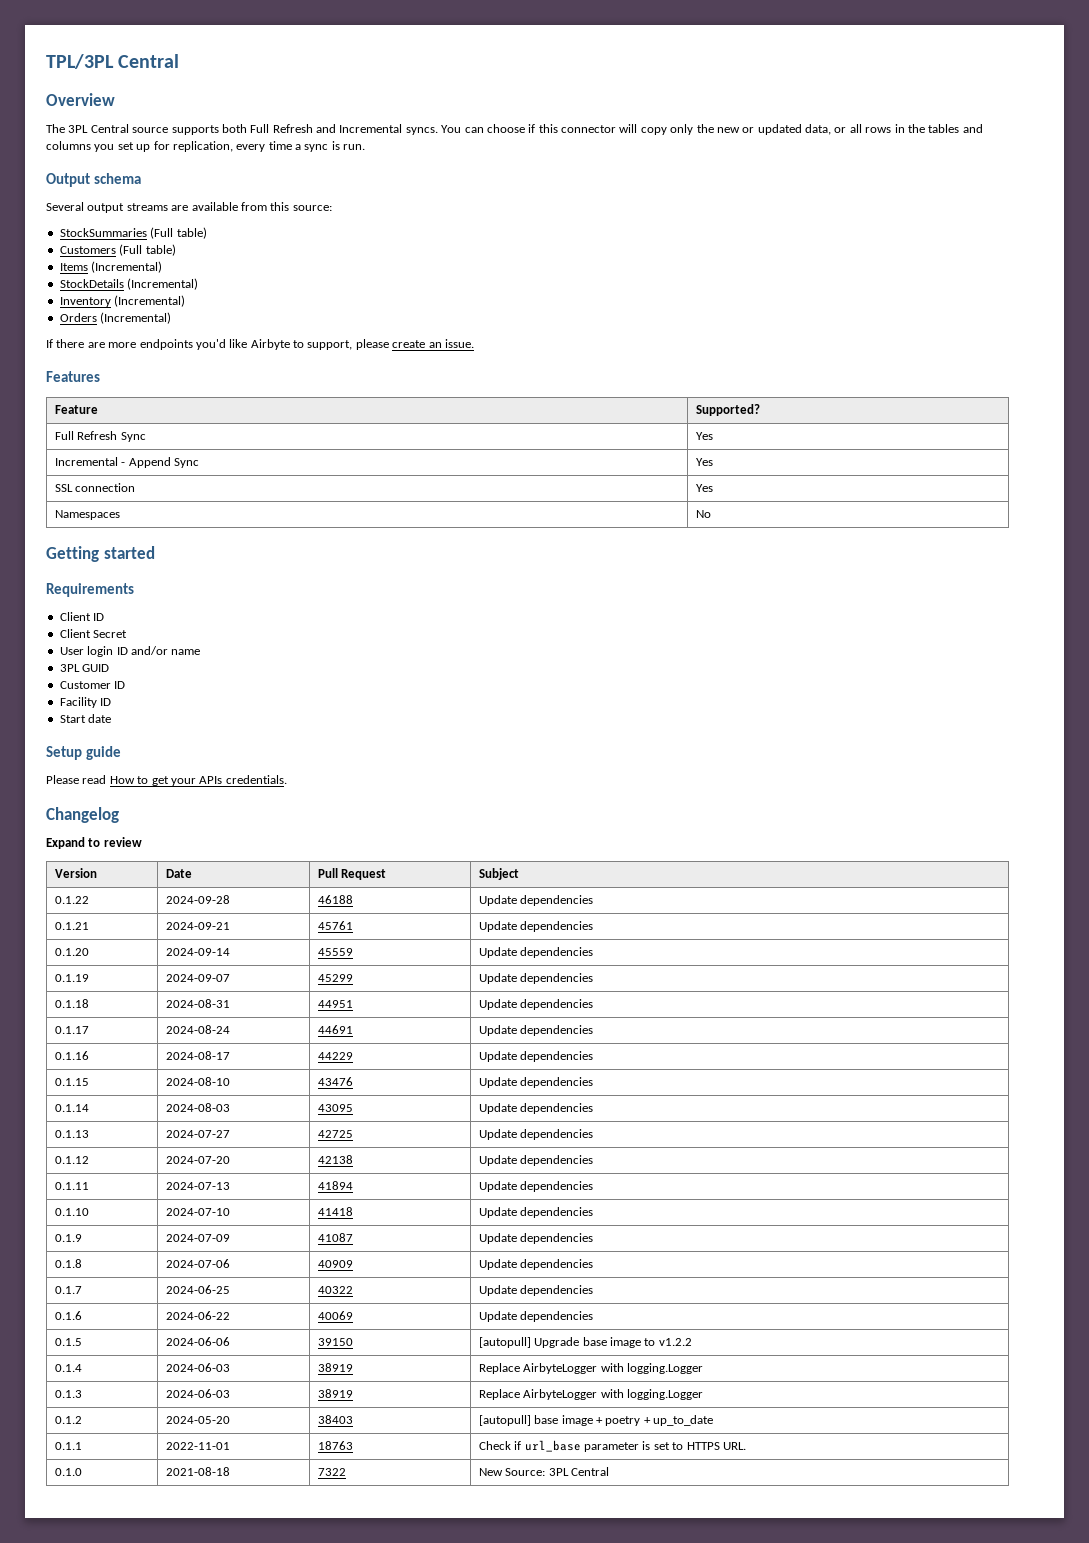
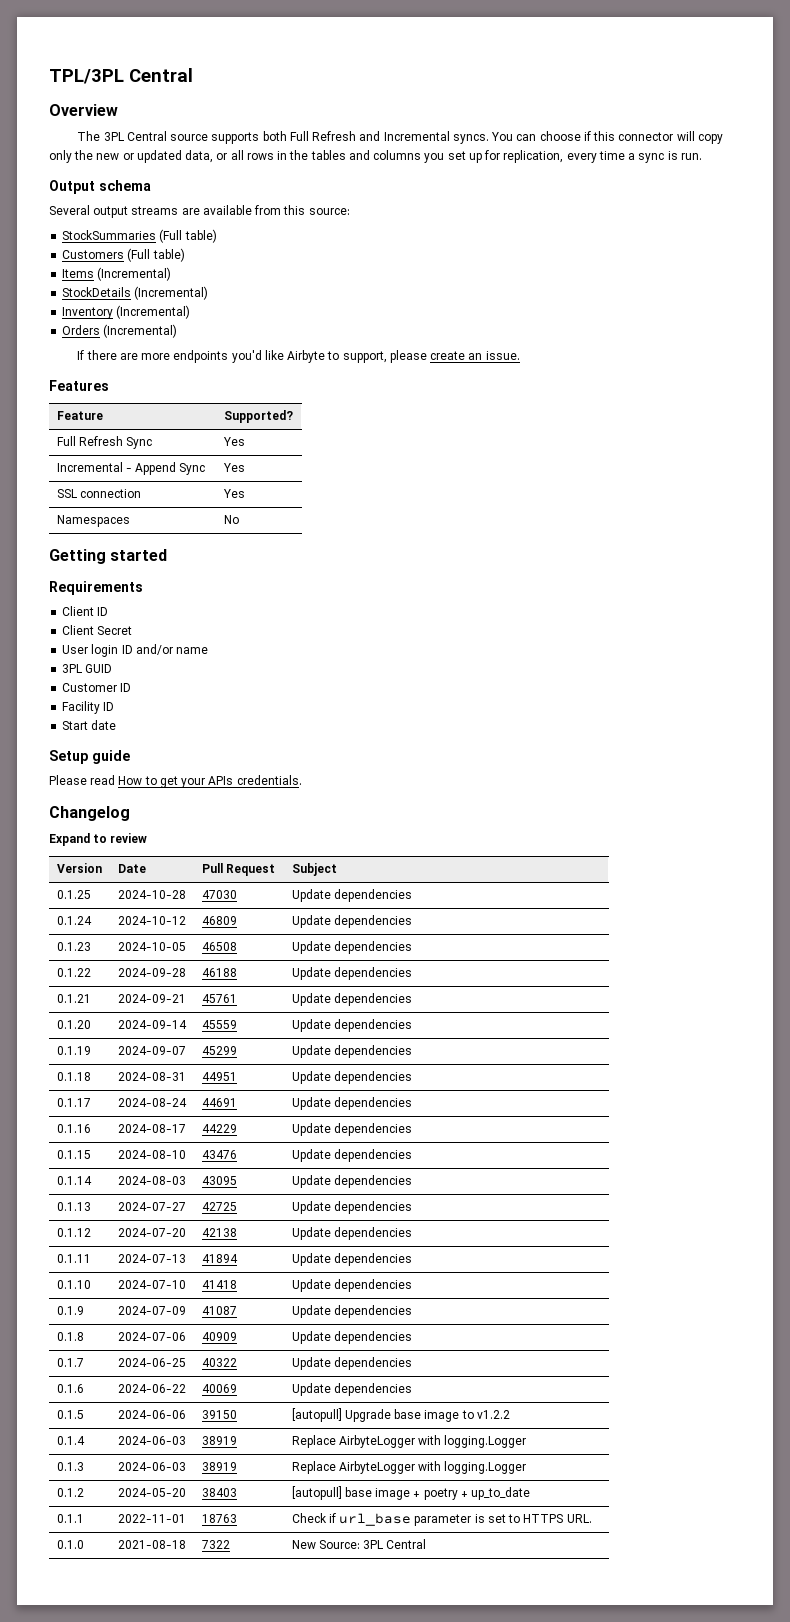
(519, 874) none -> [56,890,91,899] [117,890,186,899] [201,890,237,899] [291,889,412,902] [56,916,92,925] [117,916,186,925] [201,916,237,925] [291,915,412,928] [56,942,91,951] [117,942,186,951] [201,942,237,951] [291,941,412,954] // 0.1.25 | 2024-10-28 | 47030 | Update dependencies // 0.1.24 | 2024-10-12 | 46809 | Update dependencies // 0.1.23 | 2024-10-05 | 46508 | Update dependencies

